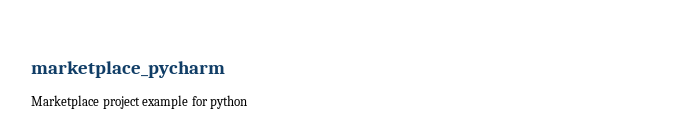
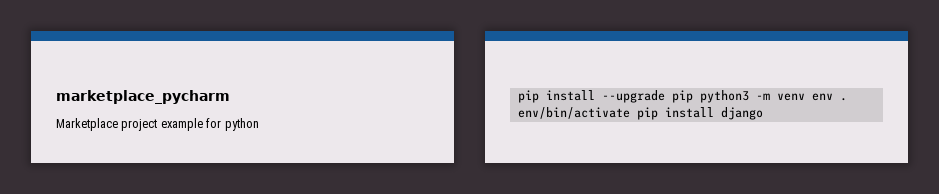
(248, 102) none -> [517,90,847,103] [517,107,763,120] // pip install --upgrade pip python3 -m venv env . env/bin/activate pip install django

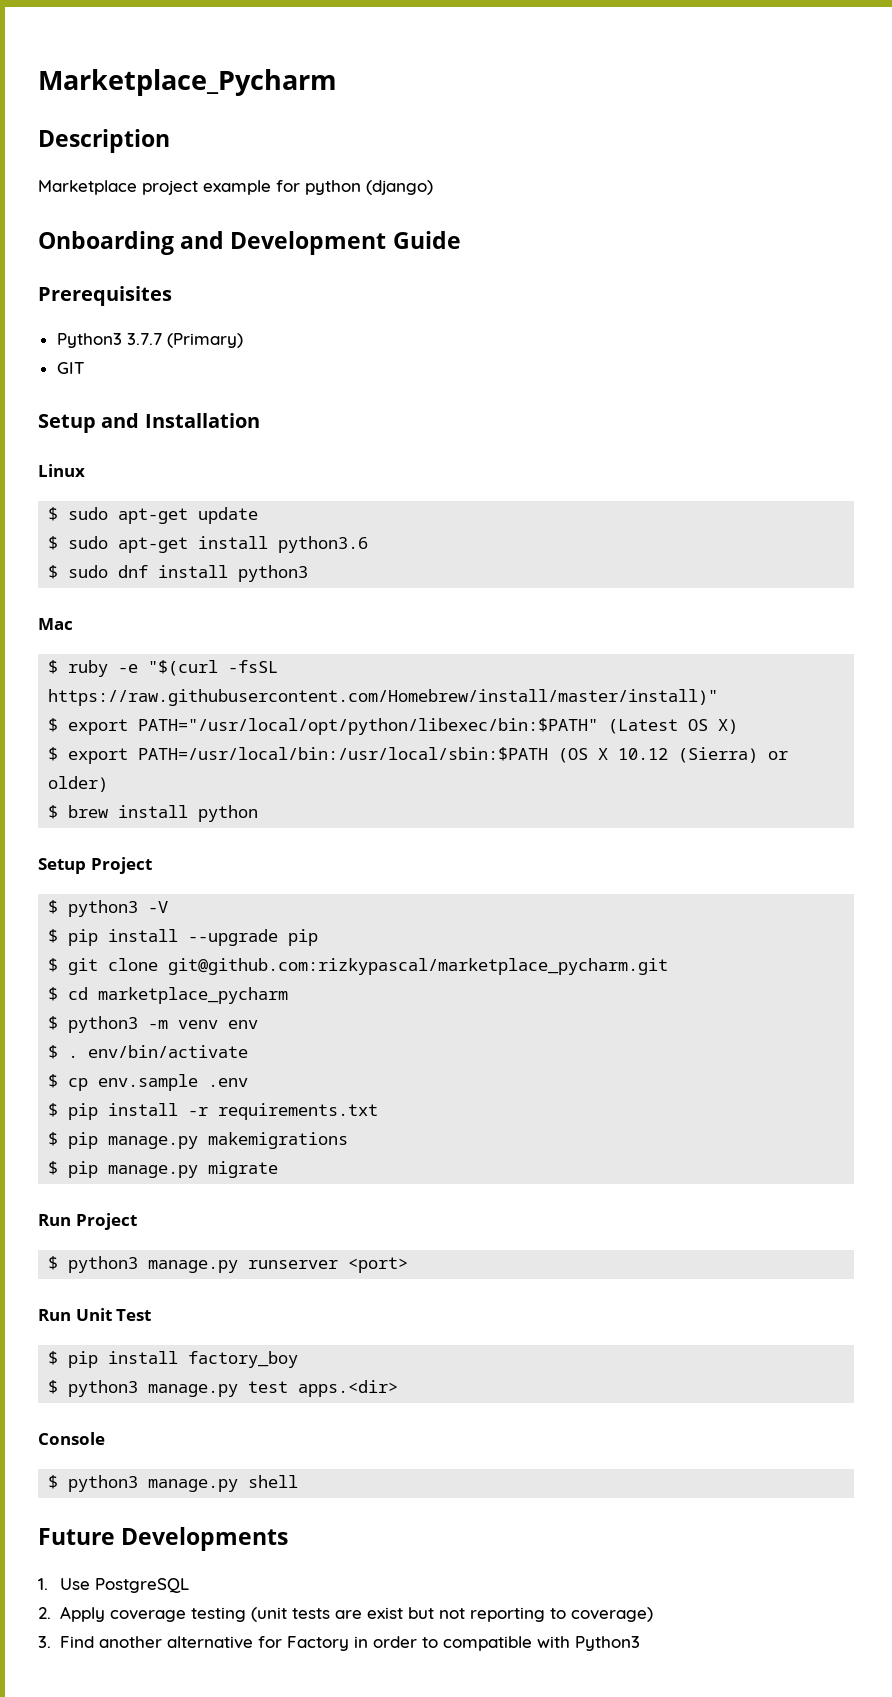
[56,90,230,104] marketplace_pycharm -> [38,69,337,96] [38,129,170,153] Marketplace_Pycharm // Description
[517,90,693,103] // pip install --upgrade pip -> [366,180,433,195] [38,231,461,255] [38,286,172,306] [56,333,243,348] [56,362,84,374] [38,413,260,433] [38,464,85,477] [48,507,259,524] [48,536,369,553] [48,565,309,582] [38,618,73,630] [48,660,279,677] [48,689,719,706] [48,718,739,735] [48,747,789,764] [48,776,109,792] [48,805,259,822] [38,857,152,874] [48,900,169,917] [48,929,319,946] [48,958,669,975] [48,987,289,1004] [48,1016,59,1030] (django) // Onboarding and Development Guide // Prerequisites // Python3 3.7.7 (Primary) // GIT // Setup and Installation // Linux // $ sudo apt-get update // $ sudo apt-get install python3.6 // $ sudo dnf install python3 // Mac // $ ruby -e "$(curl -fsSL https://raw.githubusercontent.com/Homebrew/install/master/install)" // $ export PATH="/usr/local/opt/python/libexec/bin:$PATH" (Latest OS X) // $ export PATH=/usr/local/bin:/usr/local/sbin:$PATH (OS X 10.12 (Sierra) or older) // $ brew install python // Setup Project // $ python3 -V // $ pip install --upgrade pip // $ git clone git@github.com:rizkypascal/marketplace_pycharm.git // $ cd marketplace_pycharm // $
(833, 97) none -> [48,1045,59,1059] // $
[636,107,763,120] pip install django -> [48,1074,249,1091] [48,1103,379,1120] [48,1132,349,1149] [48,1161,279,1178] [38,1213,137,1230] [48,1256,409,1273] [38,1308,152,1321] [48,1351,299,1368] [48,1380,399,1397] [38,1432,105,1445] [48,1475,299,1492] [38,1527,289,1551] [38,1578,189,1593] [38,1606,653,1622] [38,1636,640,1651] // $ cp env.sample .env // $ pip install -r requirements.txt // $ pip manage.py makemigrations // $ pip manage.py migrate // Run Project // $ python3 manage.py runserver <port> // Run Unit Test // $ pip install factory_boy // $ python3 manage.py test apps.<dir> // Console // $ python3 manage.py shell // Future Developments // 1. Use PostgreSQL // 2. Apply coverage testing (unit tests are exist but not reporting to coverage) // 3. Find another alternative for Factory in order to compatible with Python3

